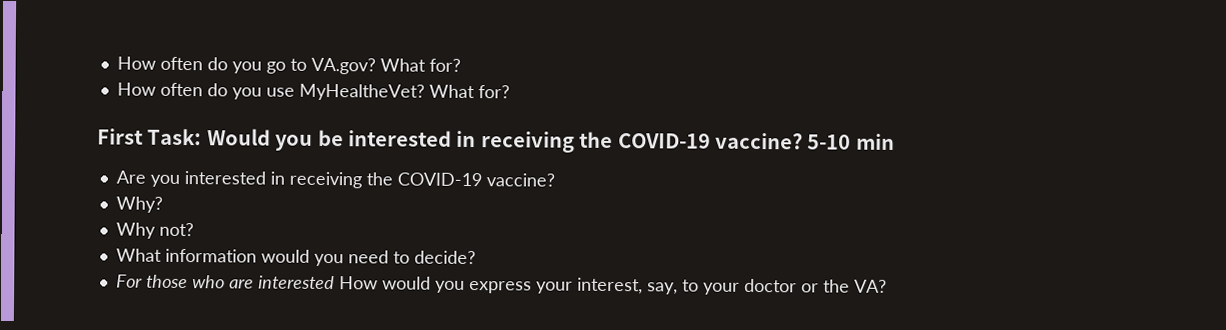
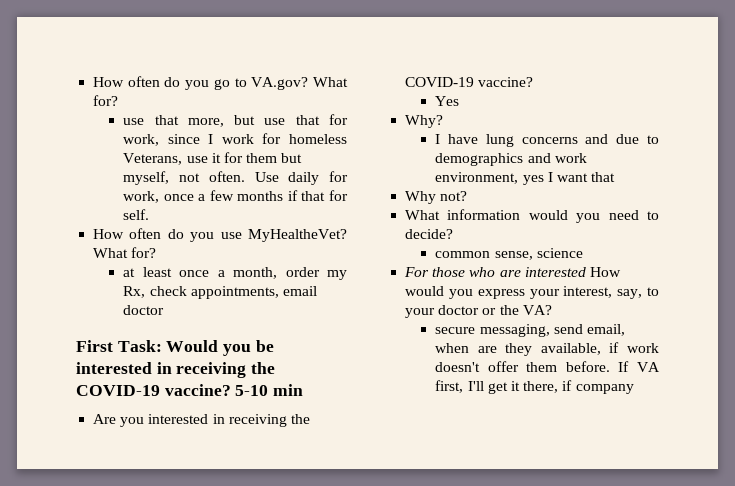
(461, 65) none -> [123,114,349,127] [123,133,347,146] [123,152,303,165] [123,171,349,185] [123,190,348,203] [123,209,150,220] // use that more, but use that for work, since I work for homeless Veterans, use it for them but myself, not often. Use daily for work, once a few months if that for self.
(510, 92) none -> [123,267,347,280] [123,286,317,299] [123,305,165,315] // at least once a month, order my Rx, check appointments, email doctor
(555, 180) none -> [435,96,460,106] // Yes
(163, 204) none -> [435,134,659,147] [435,153,587,166] [435,172,616,185] // I have lung concerns and due to demographics and work environment, yes I want that
(476, 257) none -> [435,248,583,260] // common sense, science
(887, 286) none -> [435,324,625,337] [435,342,659,356] [435,361,660,372] [435,380,634,394] // secure messaging, send email, when are they available, if work doesn't offer them before. If VA first, I'll get it there, if company

